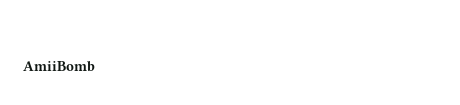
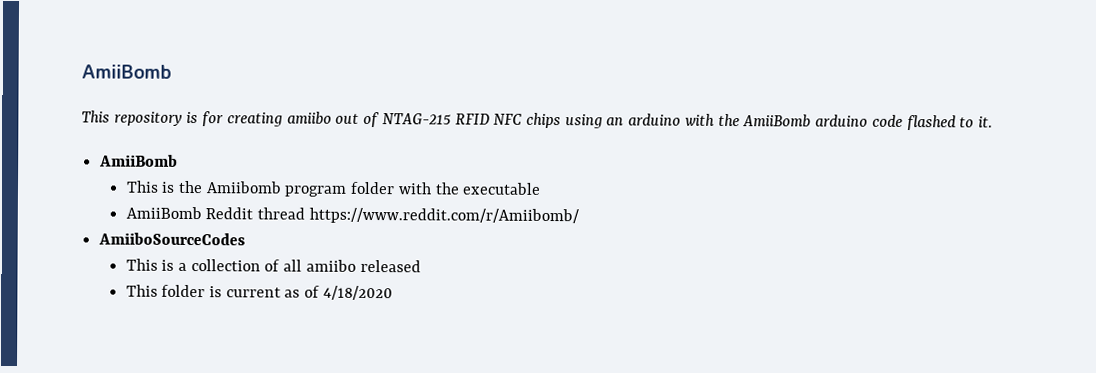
[23,61,95,72] AmiiBomb -> [81,64,172,79] [81,110,993,131] [99,154,179,167] [125,180,542,197] [125,206,579,225] [98,232,246,246] [125,258,421,273] [125,284,393,301] AmiiBomb // This repository is for creating amiibo out of NTAG-215 RFID NFC chips using an arduino with the AmiiBomb arduino code flashed to it. // AmiiBomb // This is the Amiibomb program folder with the executable // AmiiBomb Reddit thread https://www.reddit.com/r/Amiibomb/ // AmiiboSourceCodes // This is a collection of all amiibo released // This folder is current as of 4/18/2020

